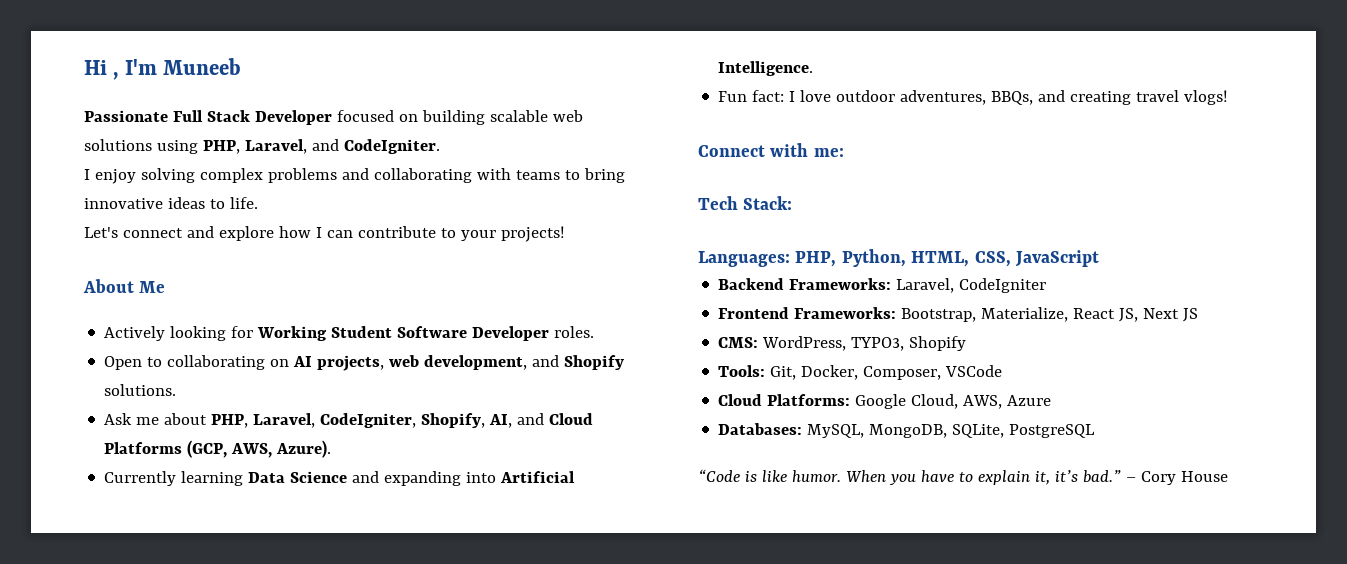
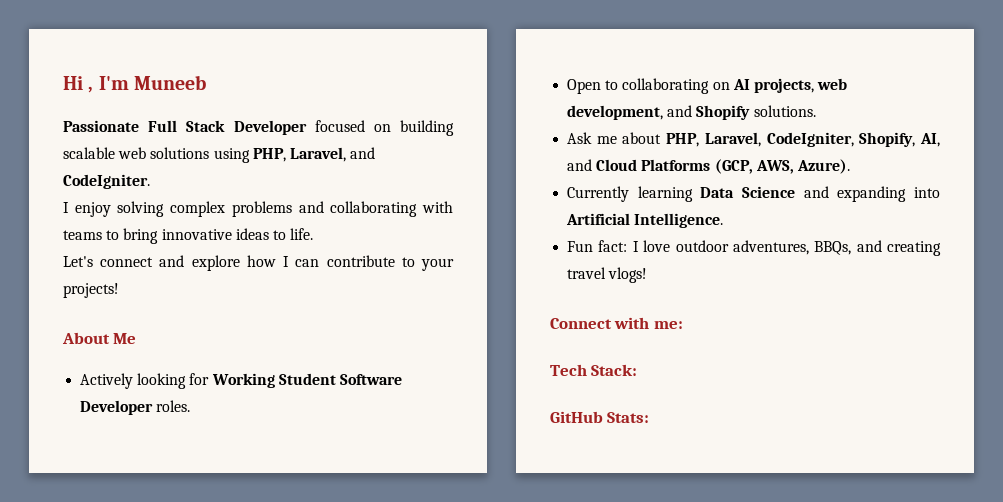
[698,249,1099,267] [718,278,1047,293] [718,307,1199,322] [718,336,967,351] [718,365,1003,380] [718,394,1052,409] [718,423,1096,438] [698,469,1228,485] Languages: PHP, Python, HTML, CSS, JavaScript // Backend Frameworks: Laravel, CodeIgniter // Frontend Frameworks: Bootstrap, Materialize, React JS, Next JS // CMS: WordPress, TYPO3, Shopify // Tools: Git, Docker, Composer, VSCode // Cloud Platforms: Google Cloud, AWS, Azure // Databases: MySQL, MongoDB, SQLite, PostgreSQL // “Code is like humor. When you have to explain it, it’s bad.” – Cory House -> [550,411,650,423] GitHub Stats:

